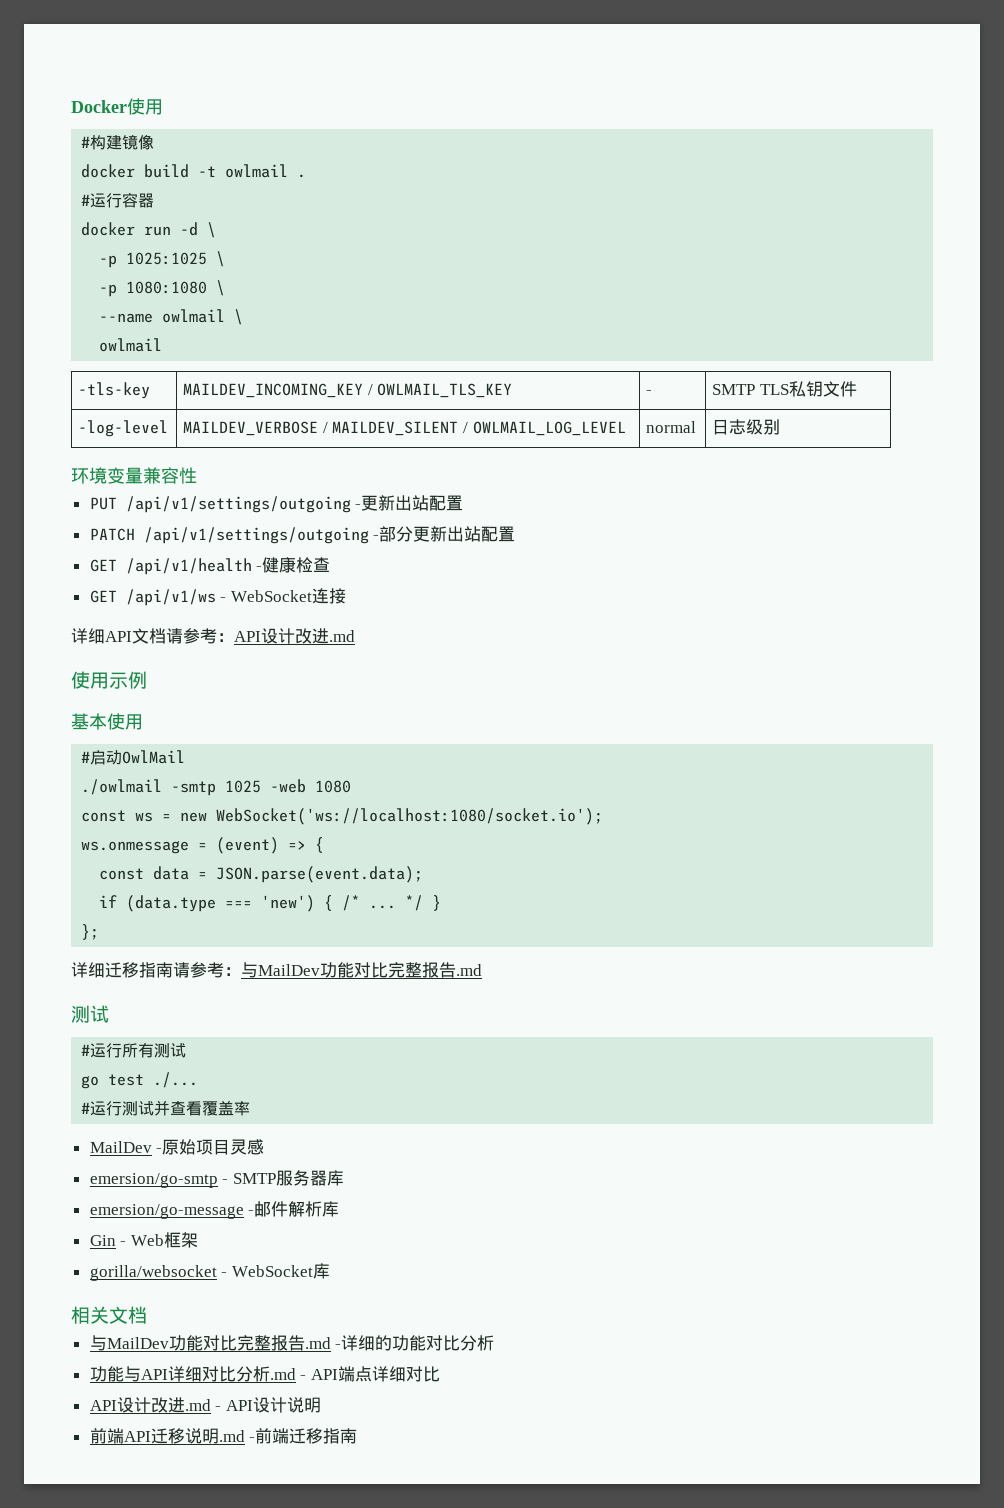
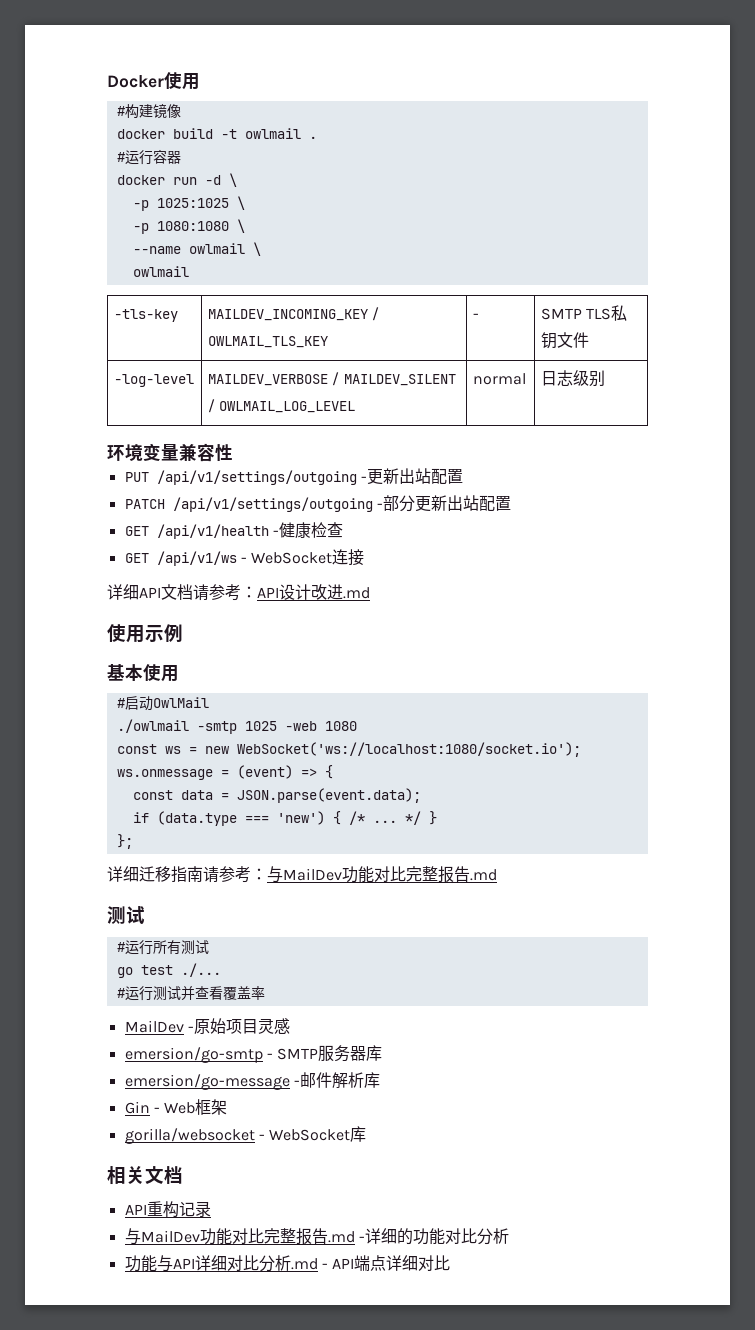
(147, 1315) none -> [124,1201,211,1218] // API重构记录
[89,1397,321,1413] [89,1428,358,1444] // API设计改进.md - API设计说明 // 前端API迁移说明.md -前端迁移指南 -> (451, 1263) none

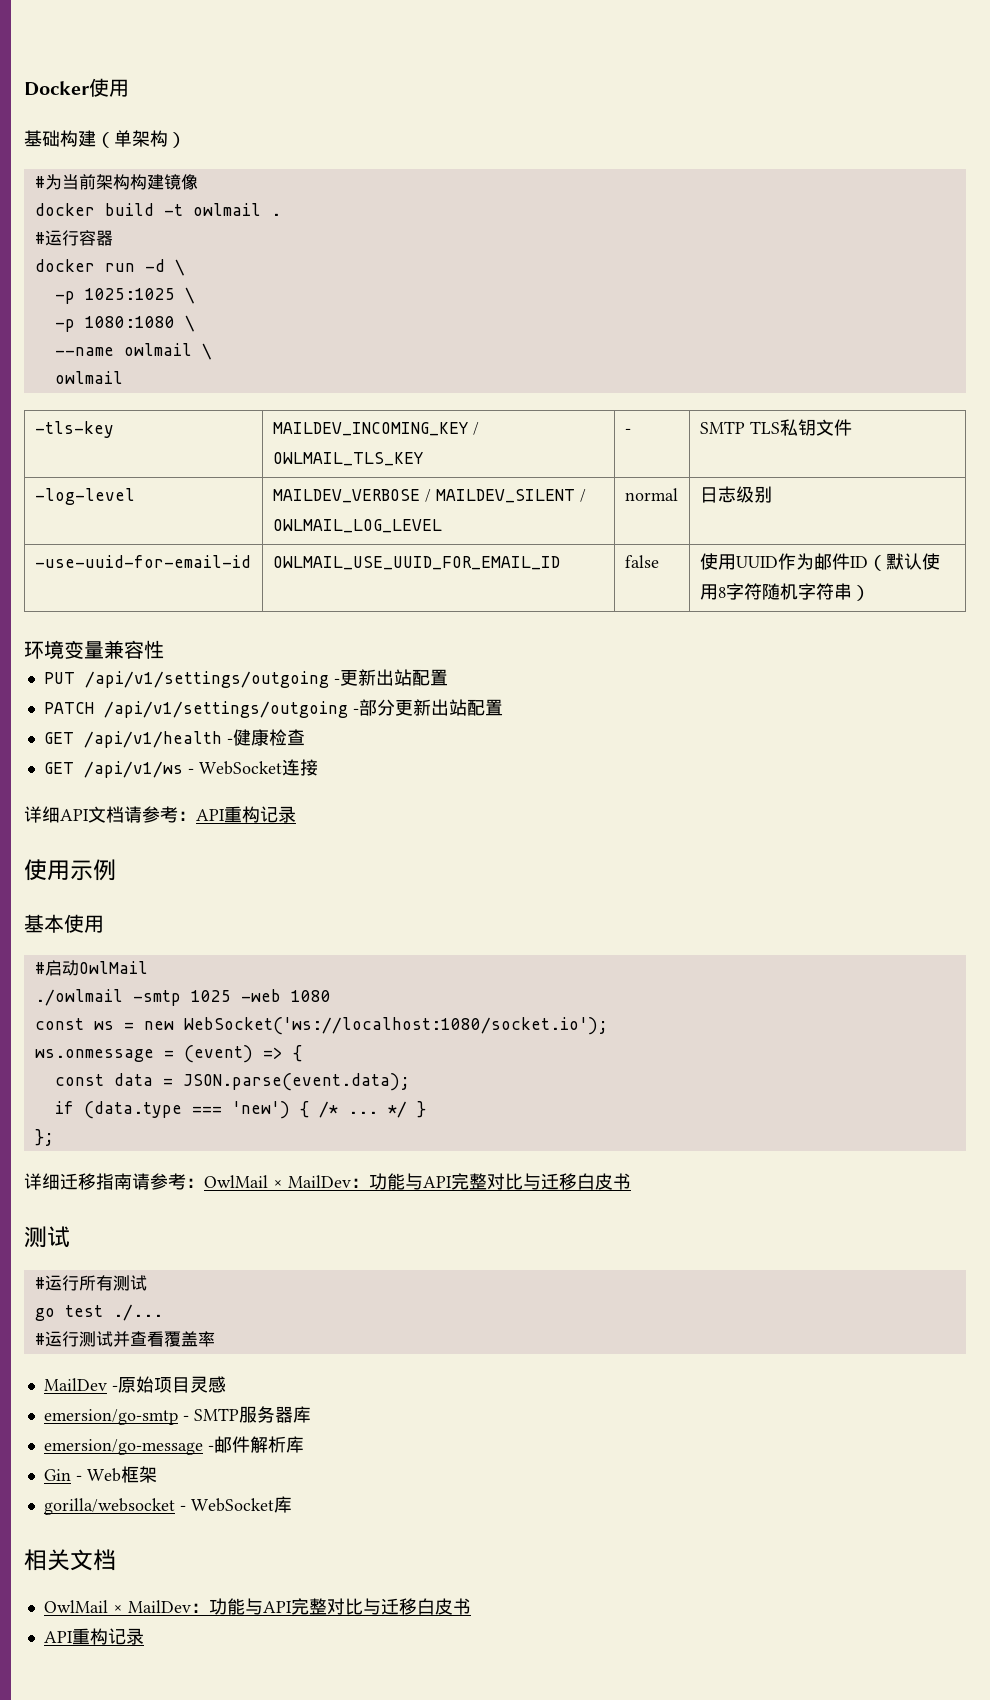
[116,106,125,116] // # -> [24,130,186,148] [34,174,130,190] // 基础构建（单架构） // #为当前架构
(605, 378) none -> [34,555,251,568] [272,556,560,570] [624,555,659,568] [699,553,940,571] [699,583,870,601] // -use-uuid-for-email-id | OWLMAIL_USE_UUID_FOR_EMAIL_ID | false | 使用UUID作为邮件ID（默认使用8字符随机字符串）
[279,584,370,600] 设计改进.md -> [224,806,296,823] 重构记录
[267,866,497,883] 与MailDev功能对比完整报告.md -> [204,1173,631,1190] OwlMail × MailDev：功能与API完整对比与迁移白皮书
[124,1201,211,1218] [124,1228,509,1245] [124,1255,451,1272] API重构记录 // 与MailDev功能对比完整报告.md -详细的功能对比分析 // 功能与API详细对比分析.md - API端点详细对比 -> [43,1598,471,1615] [43,1628,144,1645] OwlMail × MailDev：功能与API完整对比与迁移白皮书 // API重构记录

